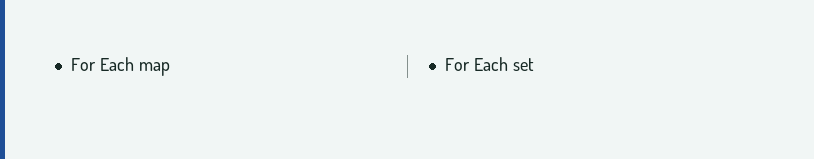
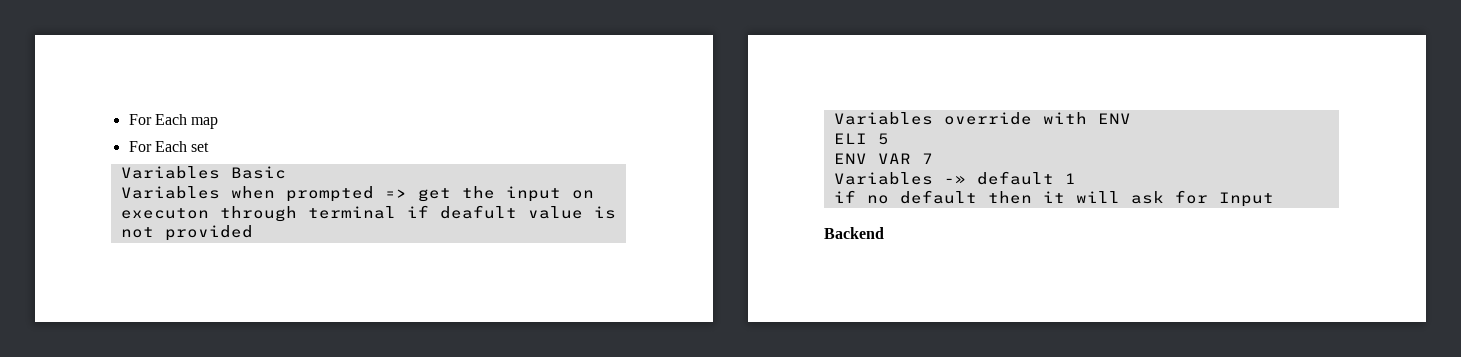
(534, 64) none -> [120,166,286,179] [120,186,594,202] [120,205,616,222] [120,225,253,241] [833,112,1131,125] [833,133,889,145] [833,153,933,164] [833,171,1076,185] [833,190,1274,207] [824,227,884,239] // Variables Basic // Variables when prompted => get the input on executon through terminal if deafult value is not provided // Variables override with ENV // ELI 5 // ENV VAR 7 // Variables -» default 1 // if no default then it will ask for Input // Backend

